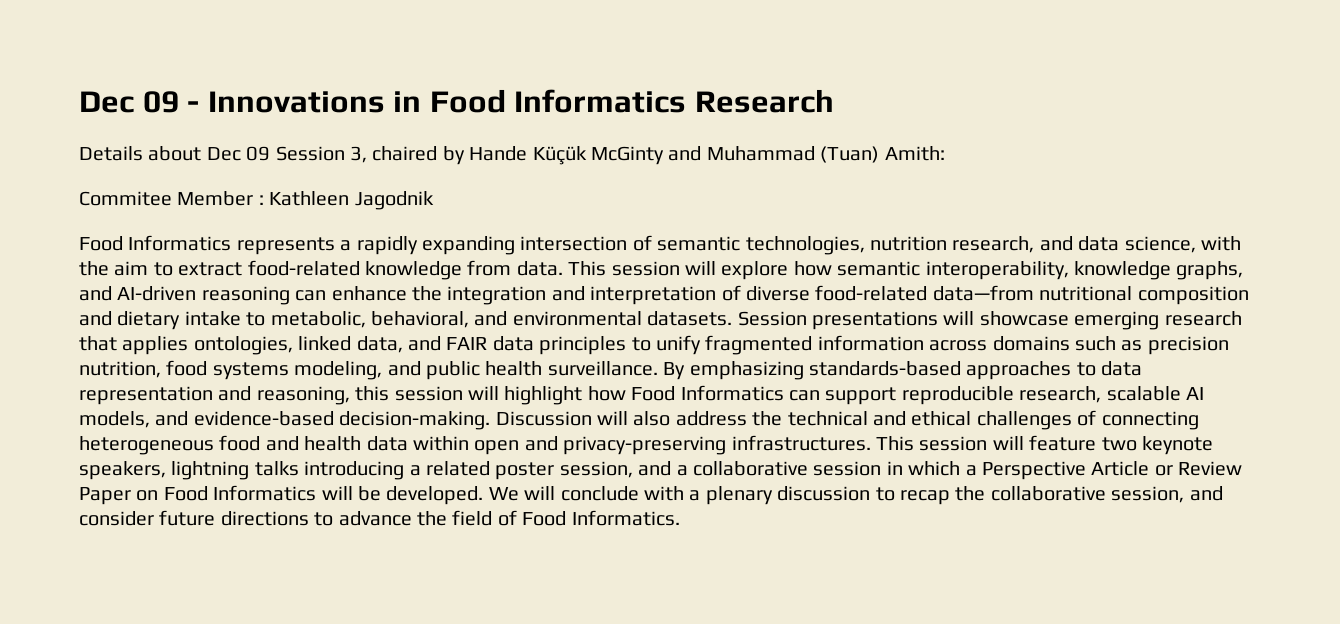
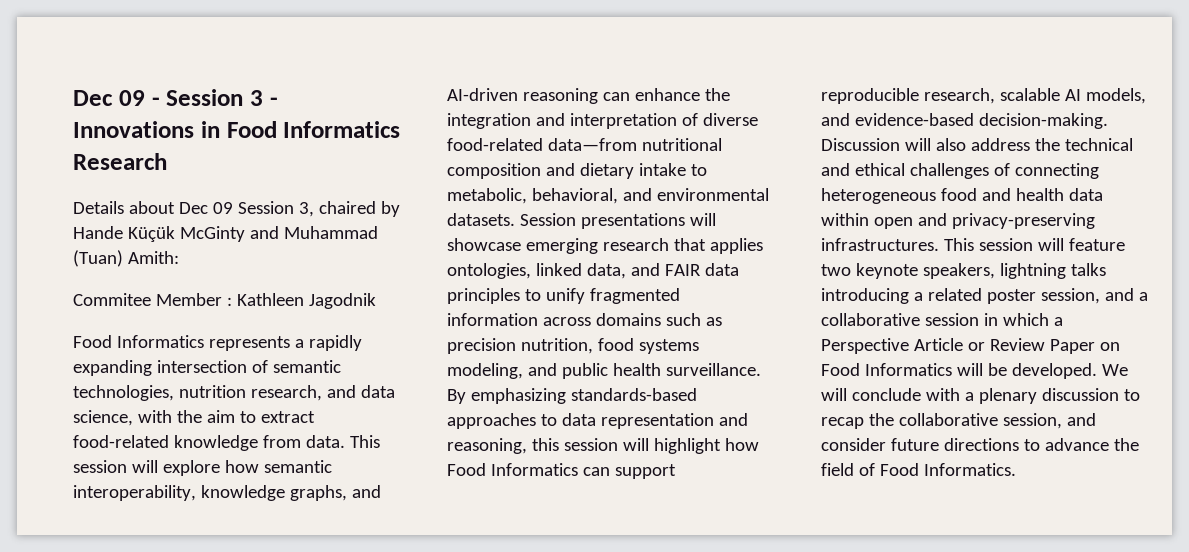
(200, 106) none -> [166,89,278,106] Session 3 -

